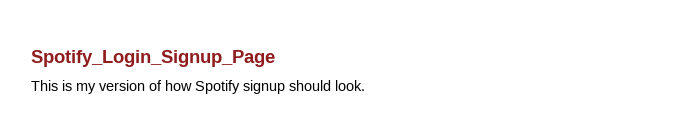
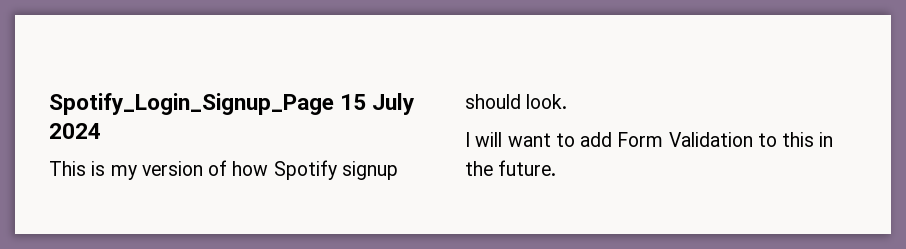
(275, 58) none -> [340,93,415,115] [49,123,101,139] 15 July 2024
(365, 85) none -> [465,132,834,147] [465,160,557,176] // I will want to add Form Validation to this in the future.

